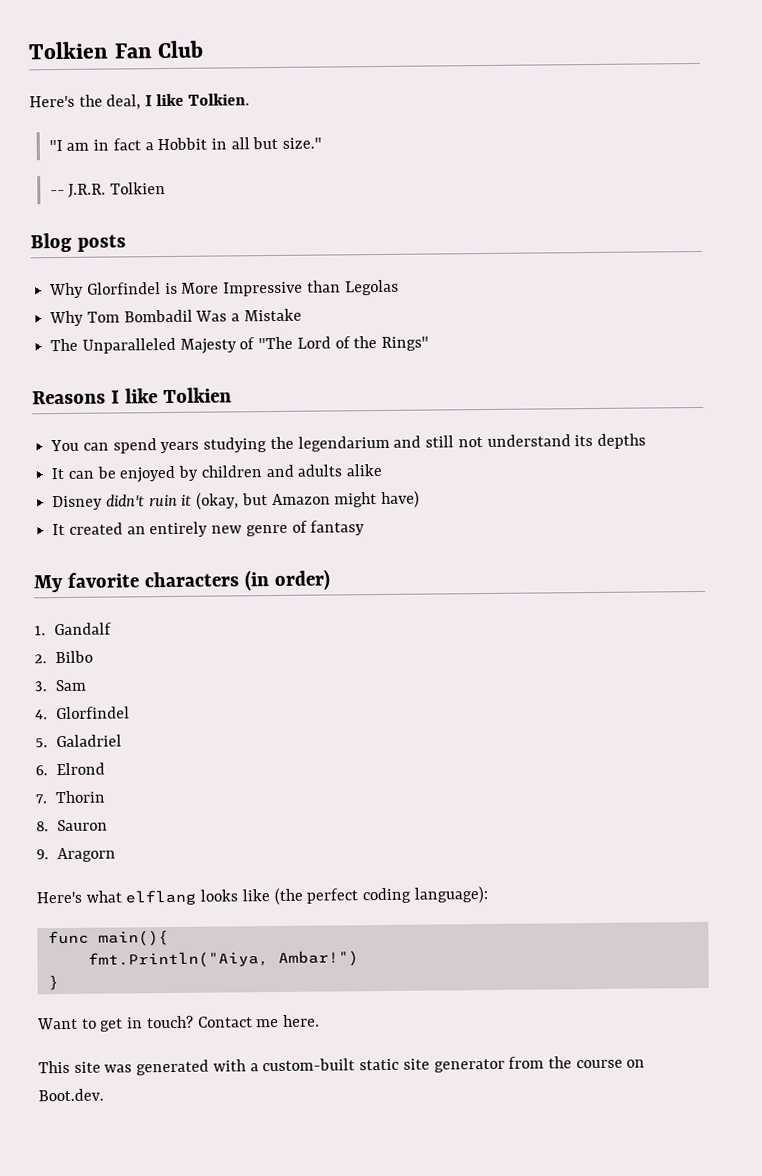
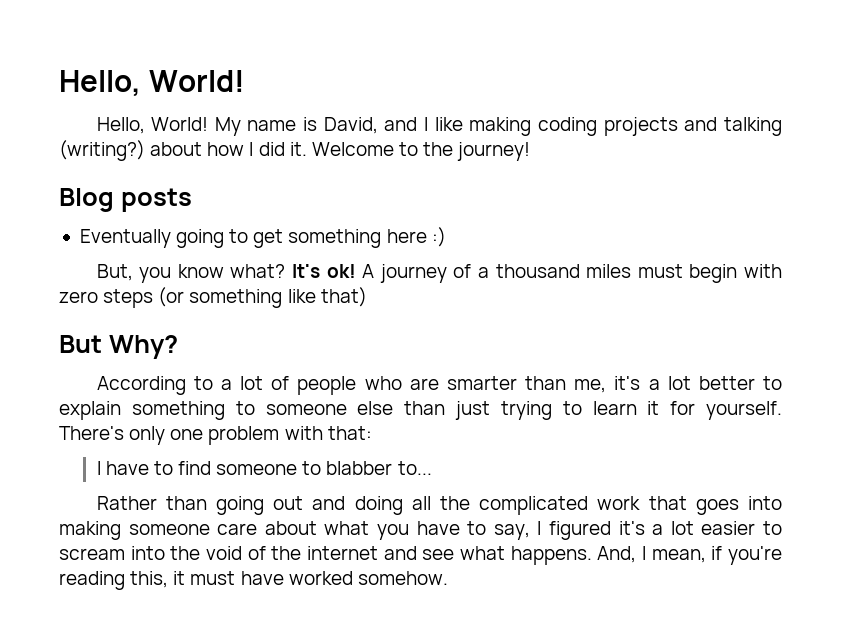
[28,40,204,60] [29,93,250,110] [48,136,323,152] [49,182,167,198] [30,232,126,253] [49,279,399,299] [49,308,302,327] [50,336,430,354] [32,387,232,405] [50,433,646,454] [51,463,383,483] [52,490,421,511] [52,520,366,538] [33,569,331,593] [34,622,112,636] [34,650,93,664] [34,679,86,692] [35,706,130,720] [35,734,122,748] [35,762,105,776] [35,790,106,804] [36,819,108,832] [36,847,116,863] [36,886,488,906] [47,930,169,947] [87,950,359,969] [47,975,59,991] [37,1014,321,1032] [38,1056,646,1076] [38,1088,104,1102] Tolkien Fan Club // Here's the deal, I like Tolkien. // "I am in fact a Hobbit in all but size." // -- J.R.R. Tolkien // Blog posts // Why Glorfindel is More Impressive than Legolas // Why Tom Bombadil Was a Mistake // The Unparalleled Majesty of "The Lord of the Rings" // Reasons I like Tolkien // You can spend years studying the legendarium and still not understand its depths // It can be enjoyed by children and adults alike // Disney didn't ruin it (okay, but Amazon might have) // It created an entirely new genre of fantasy // My favorite characters (in order) // 1. Gandalf // 2. Bilbo // 3. Sam // 4. Glorfindel // 5. Galadriel // 6. Elrond // 7. Thorin // 8. Sauron // 9. Aragorn // Here's what elflang looks like (the perfect coding language): // func main(){ // fmt.Println("Aiya, Ambar!") // } // Want to get in touch? Contact me here. // This site was generated with a custom-built static site generator from the course on Boot.dev. -> [59,70,245,97] [96,117,782,136] [59,140,531,161] [59,188,192,212] [79,227,446,248] [96,264,782,283] [59,287,367,308] [59,335,178,359] [96,376,783,395] [59,401,782,420] [59,426,372,445] [96,461,432,475] [96,496,783,515] [59,521,783,540] [59,546,782,565] [59,571,448,590] Hello, World! // Hello, World! My name is David, and I like making coding projects and talking (writing?) about how I did it. Welcome to the journey! // Blog posts // Eventually going to get something here :) // But, you know what? It's ok! A journey of a thousand miles must begin with zero steps (or something like that) // But Why? // According to a lot of people who are smarter than me, it's a lot better to explain something to someone else than just trying to learn it for yourself. There's only one problem with that: // I have to find someone to blabber to... // Rather than going out and doing all the complicated work that goes into making someone care about what you have to say, I figured it's a lot easier to scream into the void of the internet and see what happens. And, I mean, if you're reading this, it must have worked somehow.

